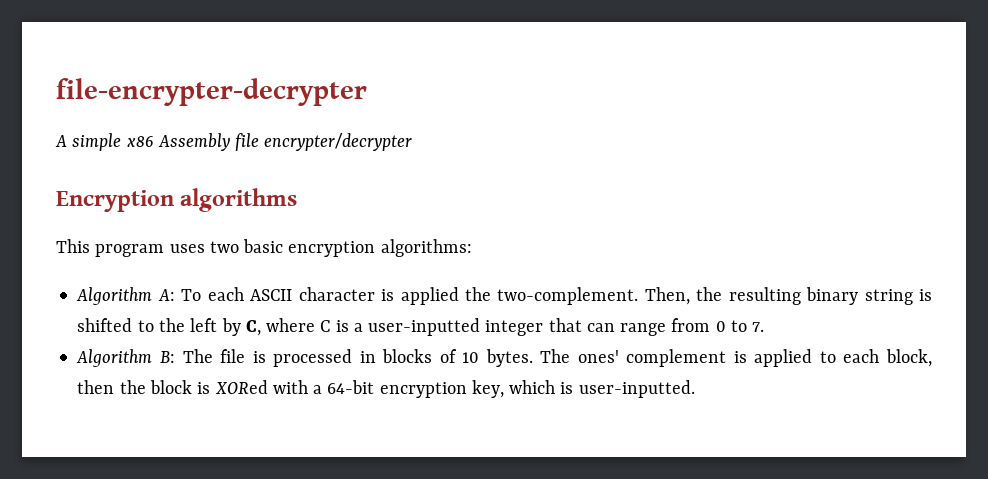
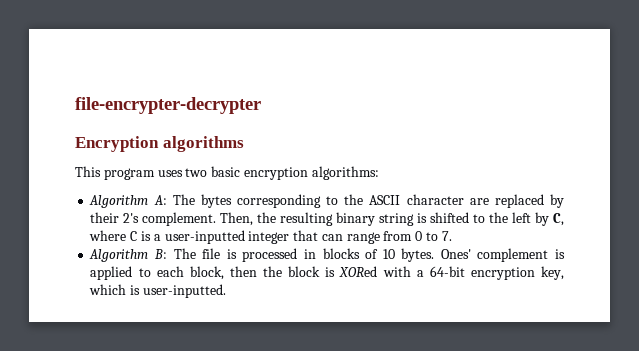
[55,133,413,151] // A simple x86 Assembly file encrypter/decrypter -> (261, 105) none
[181,287,639,305] To each ASCII character is applied the two-complement. -> [172,194,564,208] [90,212,217,226] The bytes corresponding to the ASCII character are replaced by their 2's complement.
[540,349,619,363] The ones' -> [440,249,471,259] Ones'

